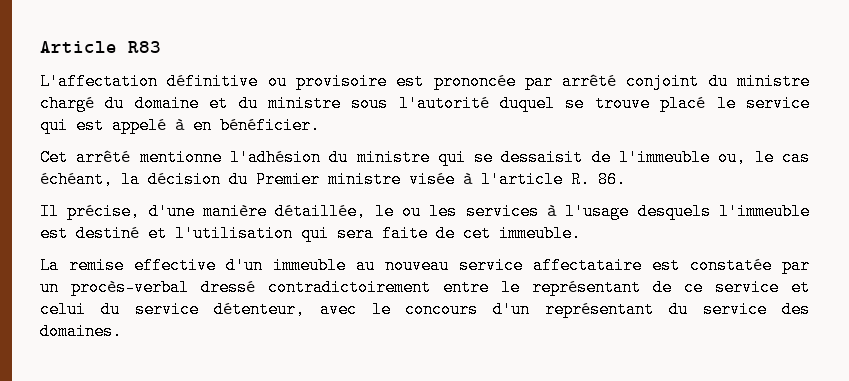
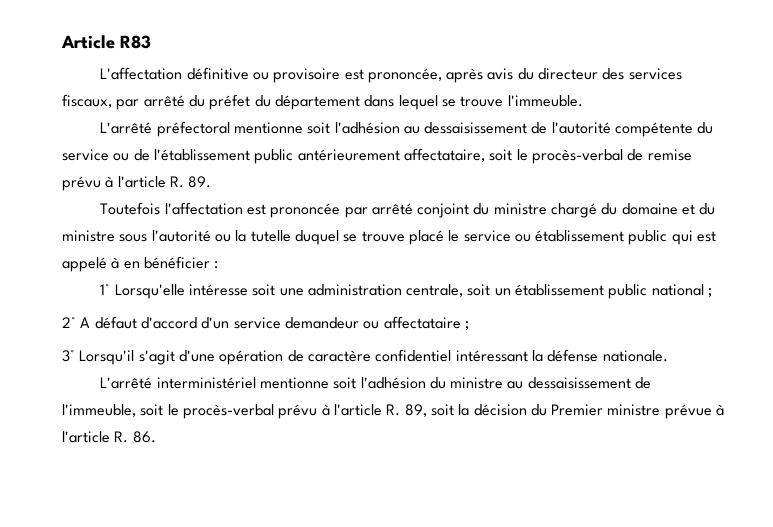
(425, 81) none -> [367,68,682,83] [62,94,583,110] [100,121,714,137] [62,148,692,164] [62,176,212,191] [100,202,266,215] prononcée, après avis du directeur des services fiscaux, par arrêté du préfet du département dans lequel se trouve l'immeuble. // L'arrêté préfectoral mentionne soit l'adhésion au dessaisissement de l'autorité compétente du service ou de l'établissement public antérieurement affectataire, soit le procès-verbal de remise prévu à l'article R. 89. // Toutefois l'affectation est
(489, 103) none -> [214,230,291,242] ou la tutelle
(810, 103) none -> [514,230,668,245] ou établissement public
[220,117,320,134] [40,149,810,166] [40,171,113,188] bénéficier. // Cet arrêté mentionne l'adhésion du ministre qui se dessaisit de l'immeuble ou, le cas échéant, -> [143,256,219,269] [100,284,713,299] [62,316,469,330] [62,349,668,365] [100,377,652,389] [62,404,454,419] bénéficier : // 1° Lorsqu'elle intéresse soit une administration centrale, soit un établissement public national ; // 2° A défaut d'accord d'un service demandeur ou affectataire ; // 3° Lorsqu'il s'agit d'une opération de caractère confidentiel intéressant la défense nationale. // L'arrêté interministériel mentionne soit l'adhésion du ministre au dessaisissement de l'immeuble, soit le procès-verbal prévu à l'article R. 89, soit
[409,171,455,188] visée -> [664,404,712,419] prévue
[40,203,811,220] [40,225,581,242] [40,257,810,274] [40,279,810,296] [40,301,811,318] [40,323,122,340] // Il précise, d'une manière détaillée, le ou les services à l'usage desquels l'immeuble est destiné et l'utilisation qui sera faite de cet immeuble. // La remise effective d'un immeuble au nouveau service affectataire est constatée par un procès-verbal dressé contradictoirement entre le représentant de ce service et celui du service détenteur, avec le concours d'un représentant du service des domaines. -> (156, 437) none

